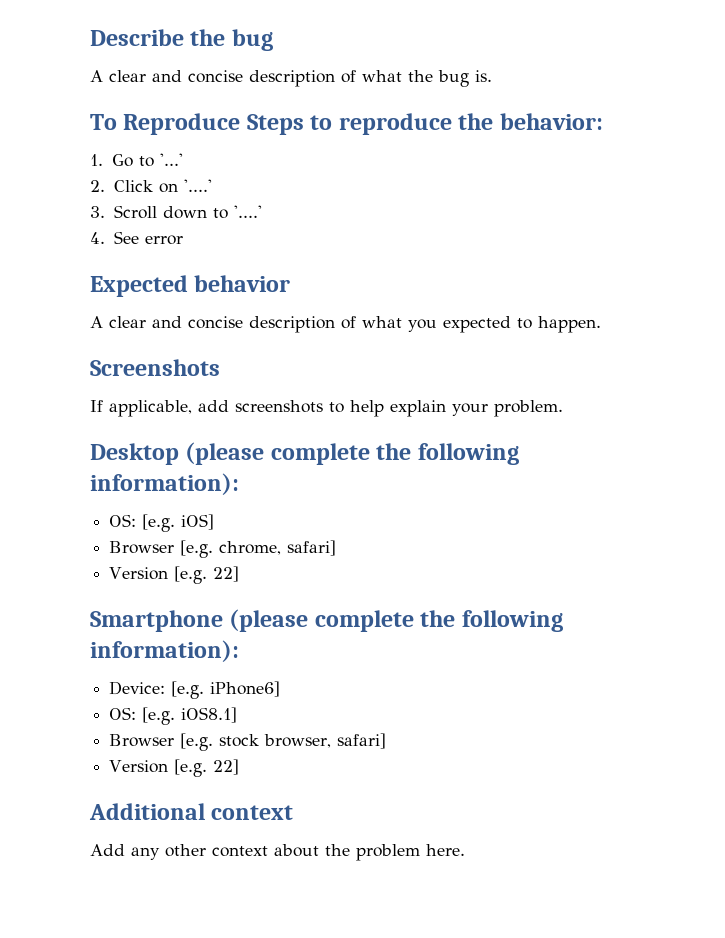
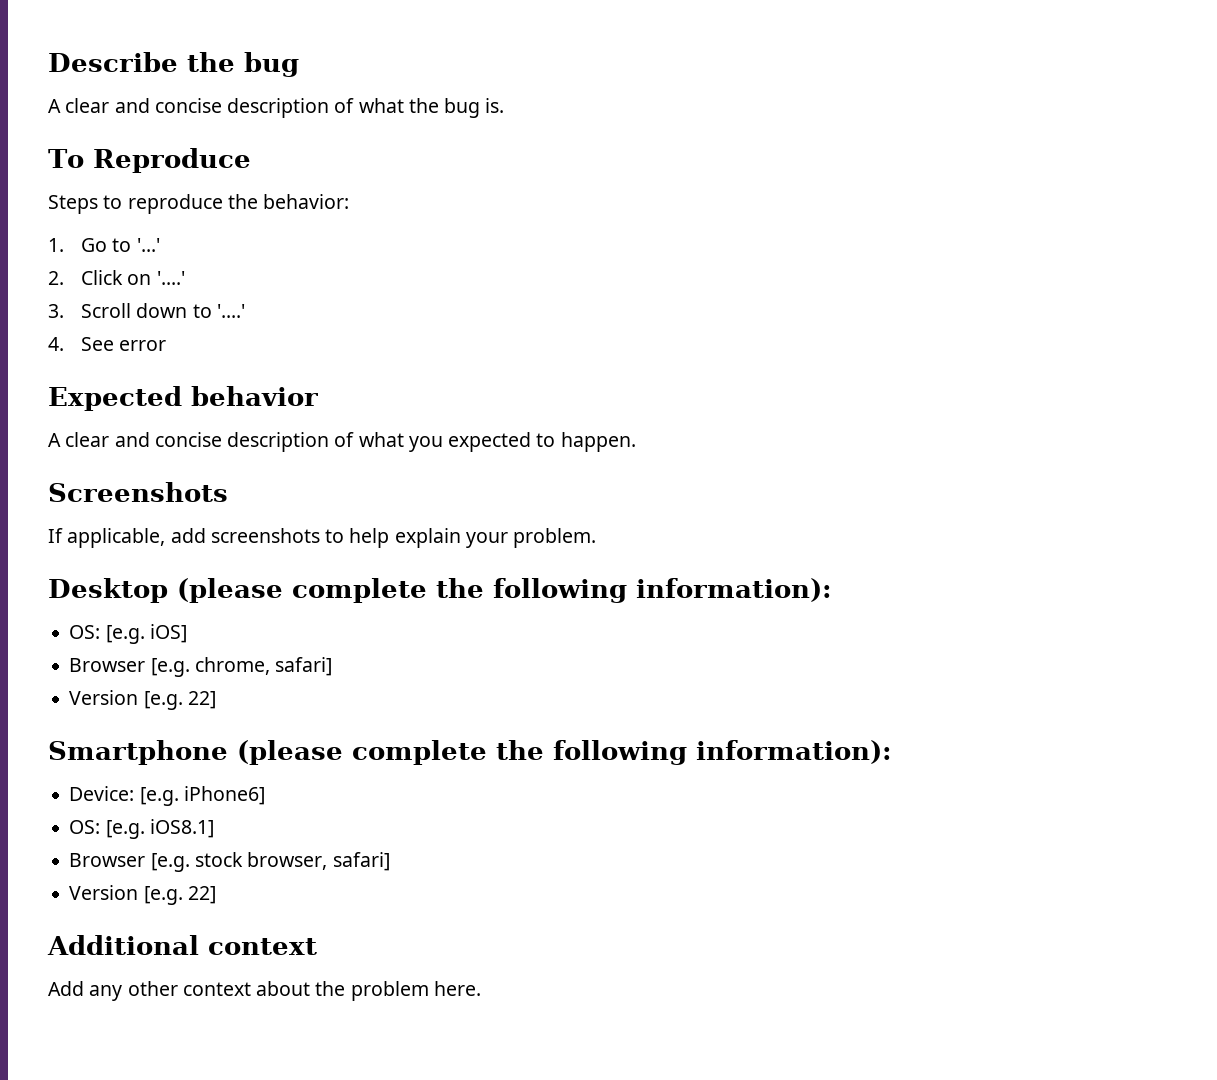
(241, 124) none -> (251, 160) //

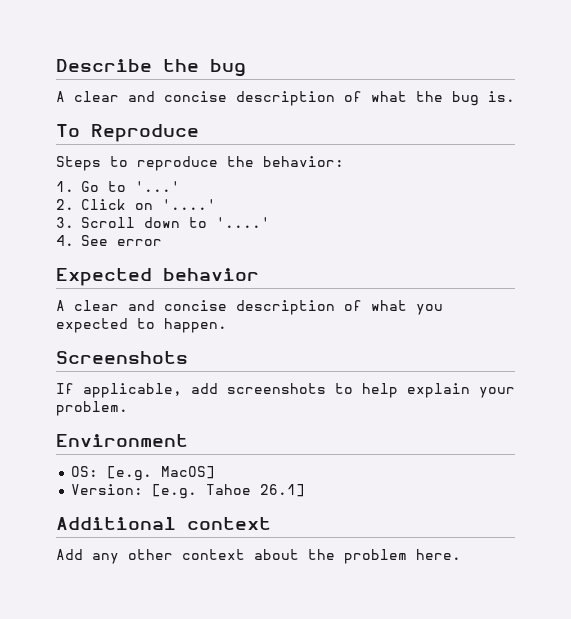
[48,578,832,603] [69,624,187,644] [69,657,333,677] [69,690,216,710] [48,740,892,765] [69,786,265,806] [69,819,214,839] [69,852,390,872] [69,885,216,905] Desktop (please complete the following information): // OS: [e.g. iOS] // Browser [e.g. chrome, safari] // Version [e.g. 22] // Smartphone (please complete the following information): // Device: [e.g. iPhone6] // OS: [e.g. iOS8.1] // Browser [e.g. stock browser, safari] // Version [e.g. 22] -> [56,434,188,447] [71,466,216,481] [71,484,306,499] Environment // OS: [e.g. MacOS] // Version: [e.g. Tahoe 26.1]

